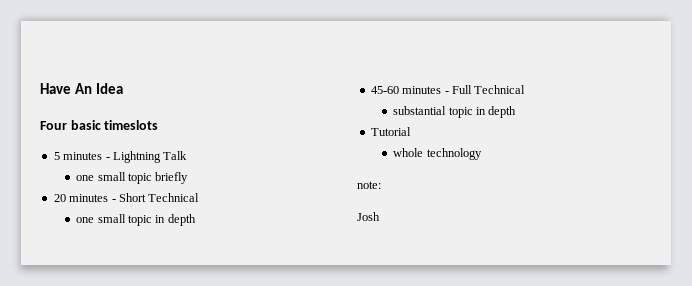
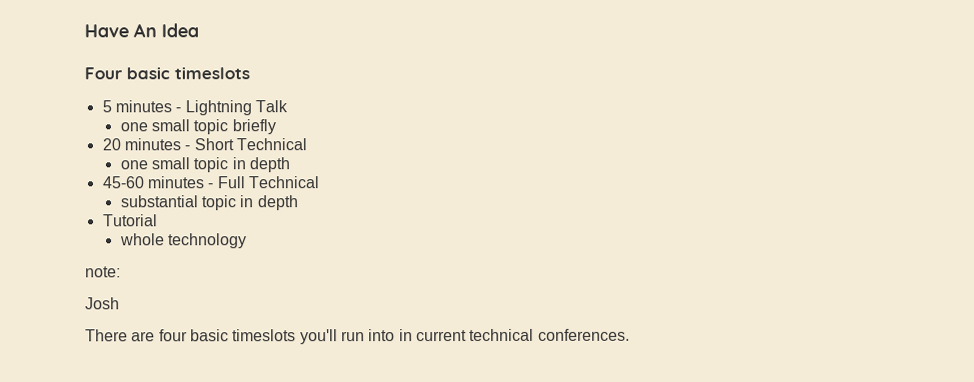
(380, 216) none -> [85,328,630,345] // There are four basic timeslots you'll run into in current technical conferences.

